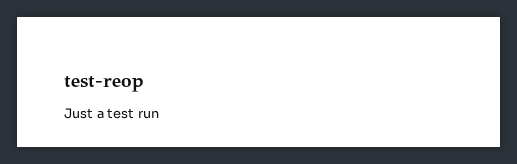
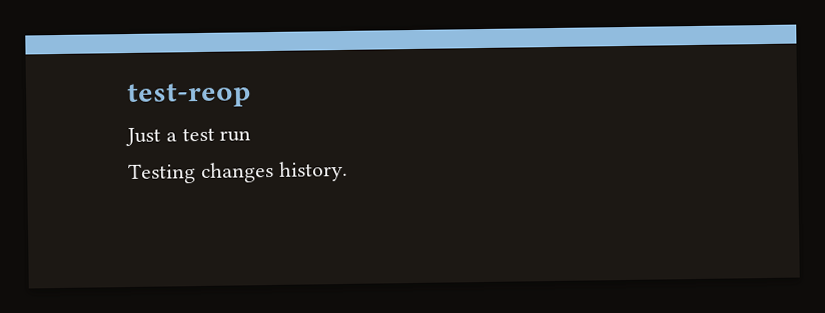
(159, 114) none -> [128,160,348,185] // Testing changes history.

